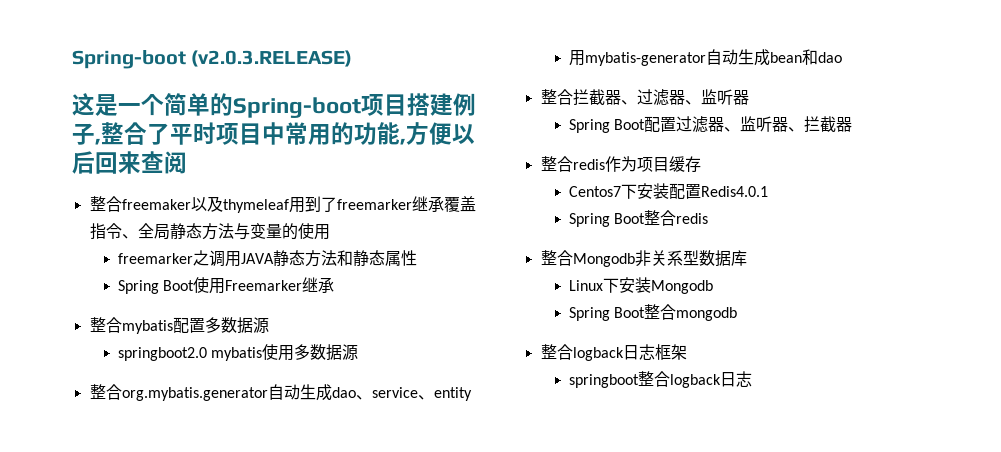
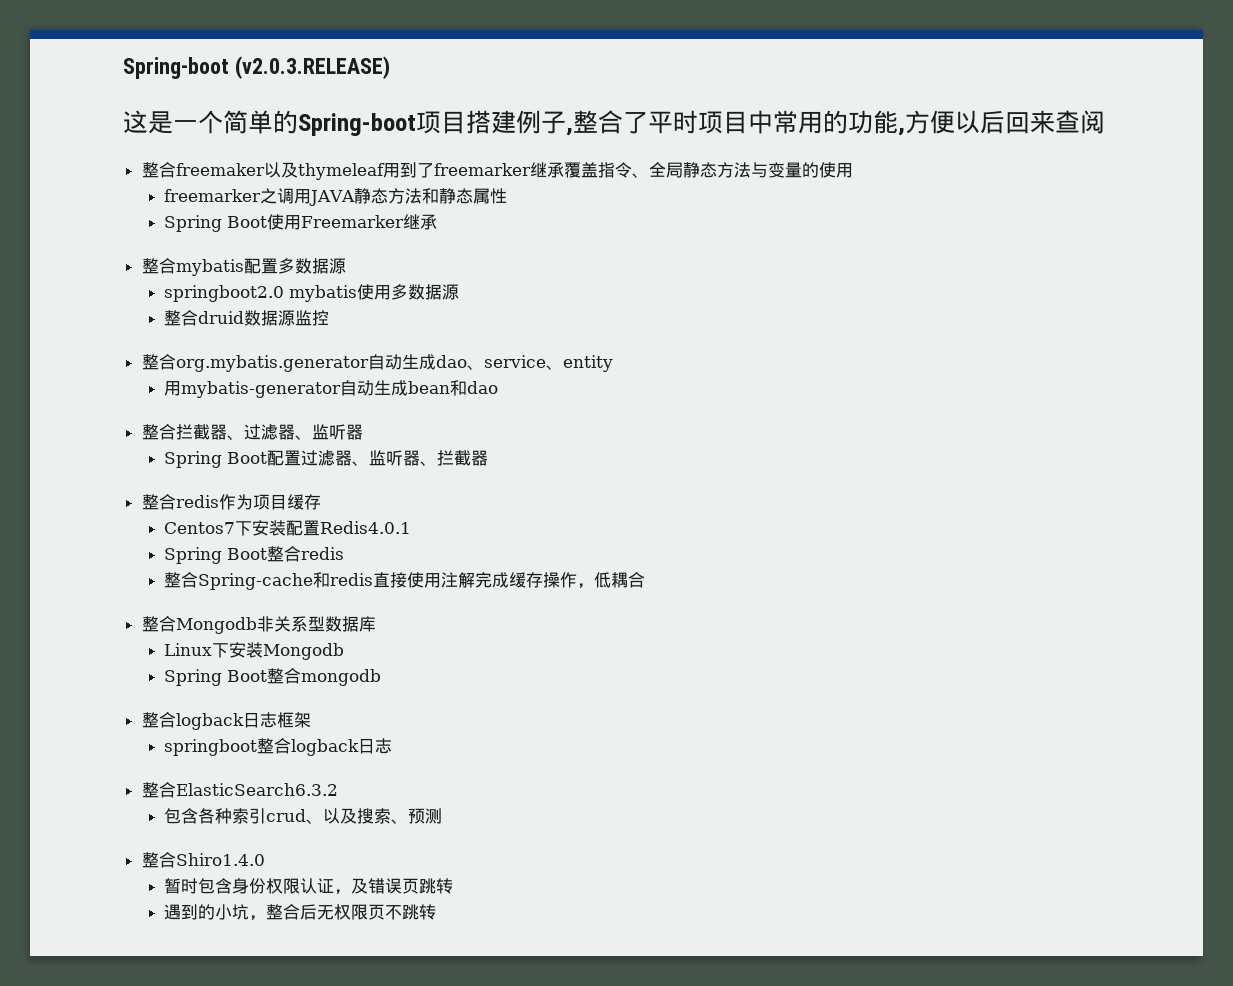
(359, 352) none -> [163,310,329,326] // 整合druid数据源监控
(709, 218) none -> [163,572,645,590] // 整合Spring-cache和redis直接使用注解完成缓存操作，低耦合
(753, 379) none -> [141,782,338,798] [163,808,442,824] [141,852,265,868] [163,878,453,895] [163,904,436,921] // 整合ElasticSearch6.3.2 // 包含各种索引crud、以及搜索、预测 // 整合Shiro1.4.0 // 暂时包含身份权限认证，及错误页跳转 // 遇到的小坑，整合后无权限页不跳转

